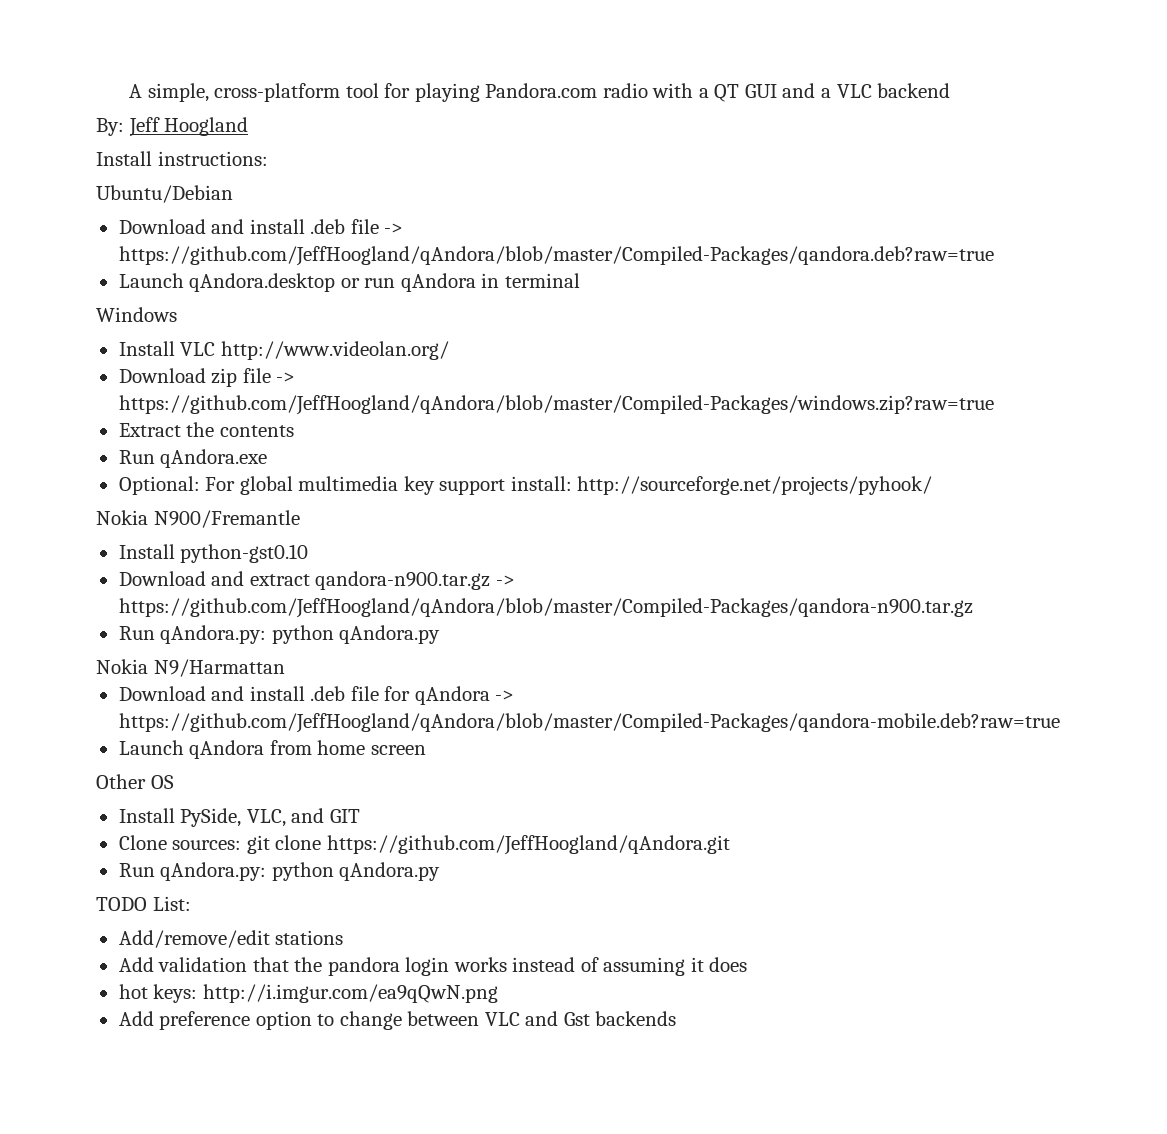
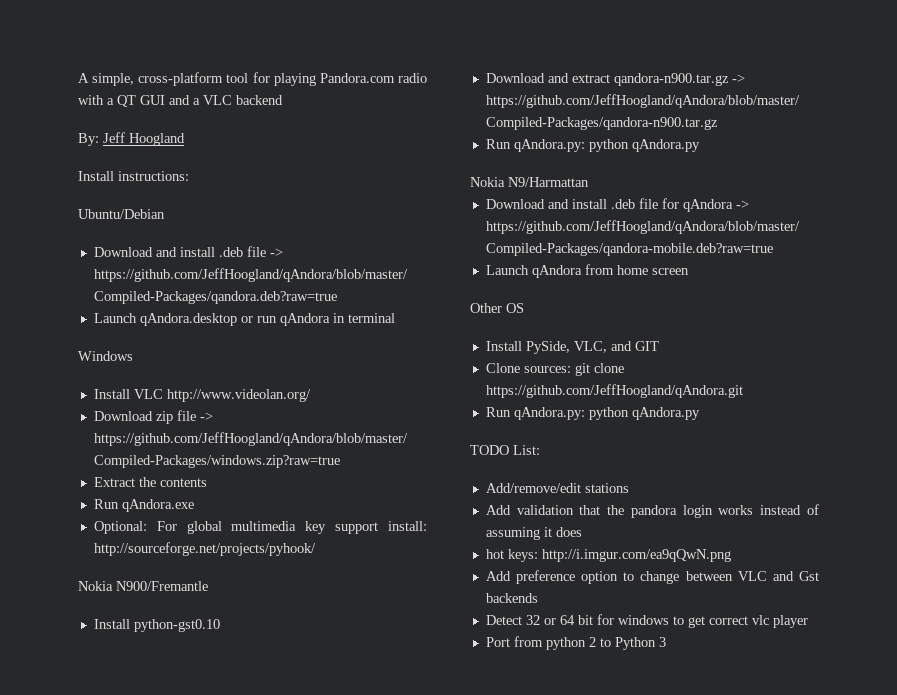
(677, 1018) none -> [485,614,808,628] [485,636,666,650] // Detect 32 or 64 bit for windows to get correct vlc player // Port from python 2 to Python 3

